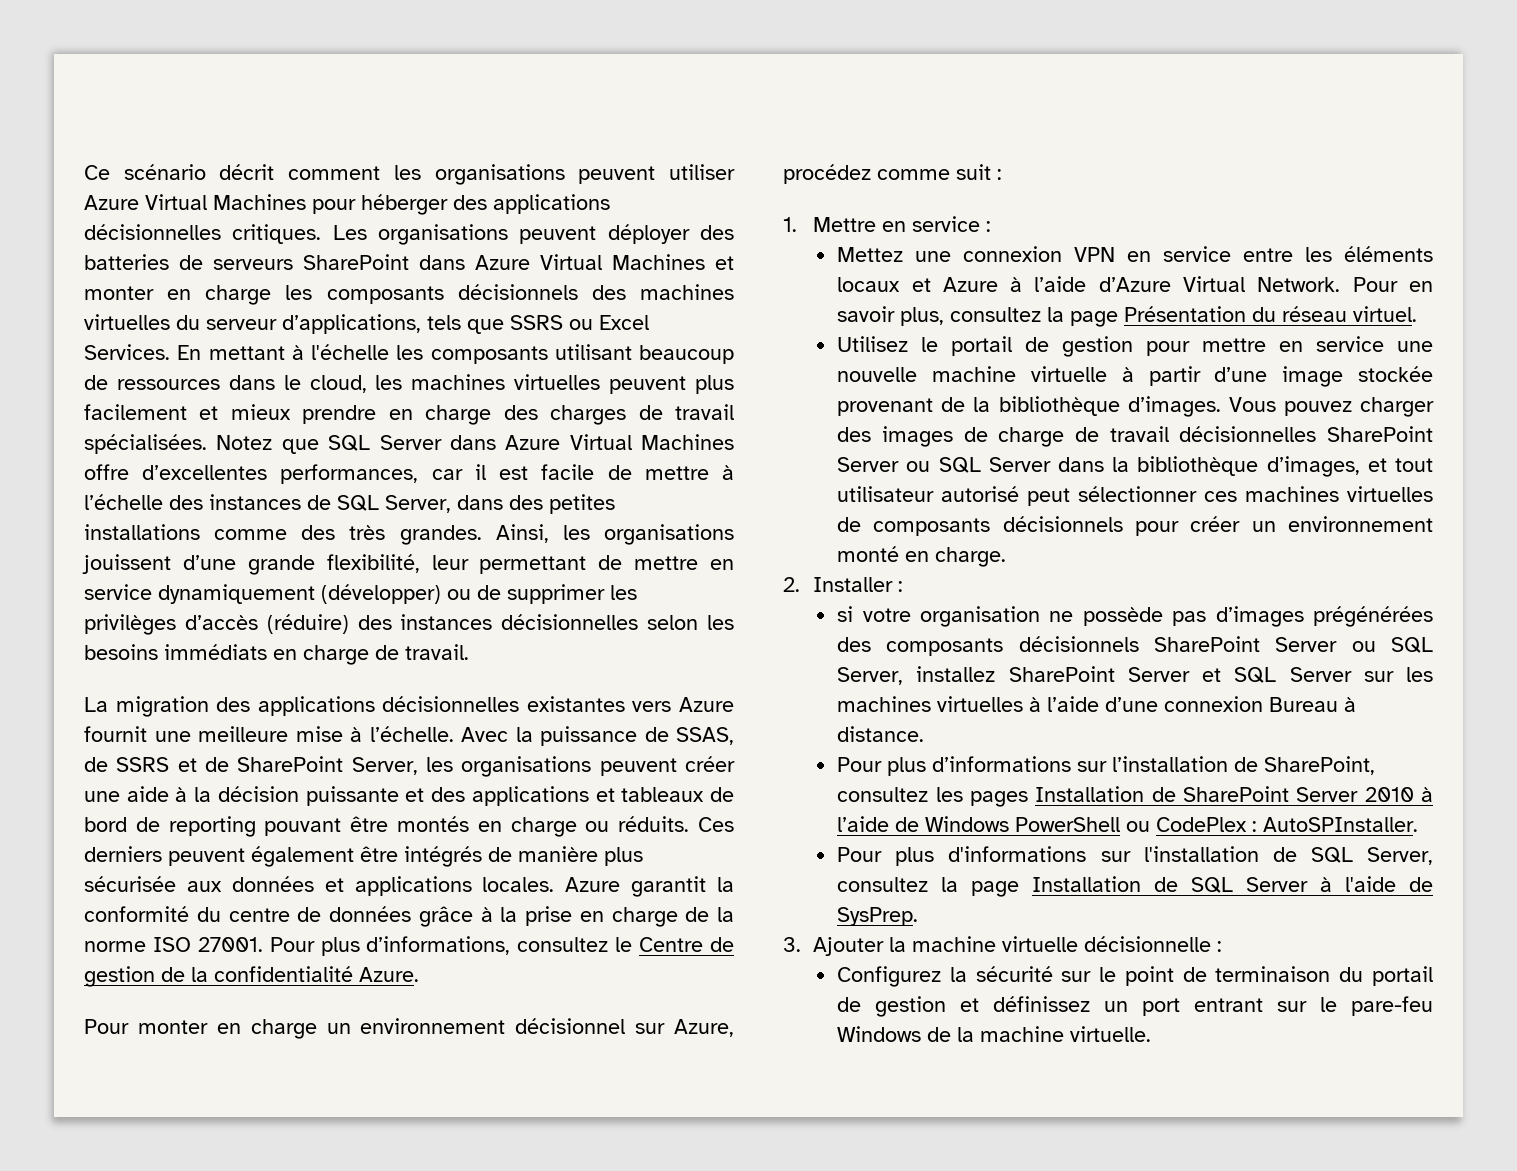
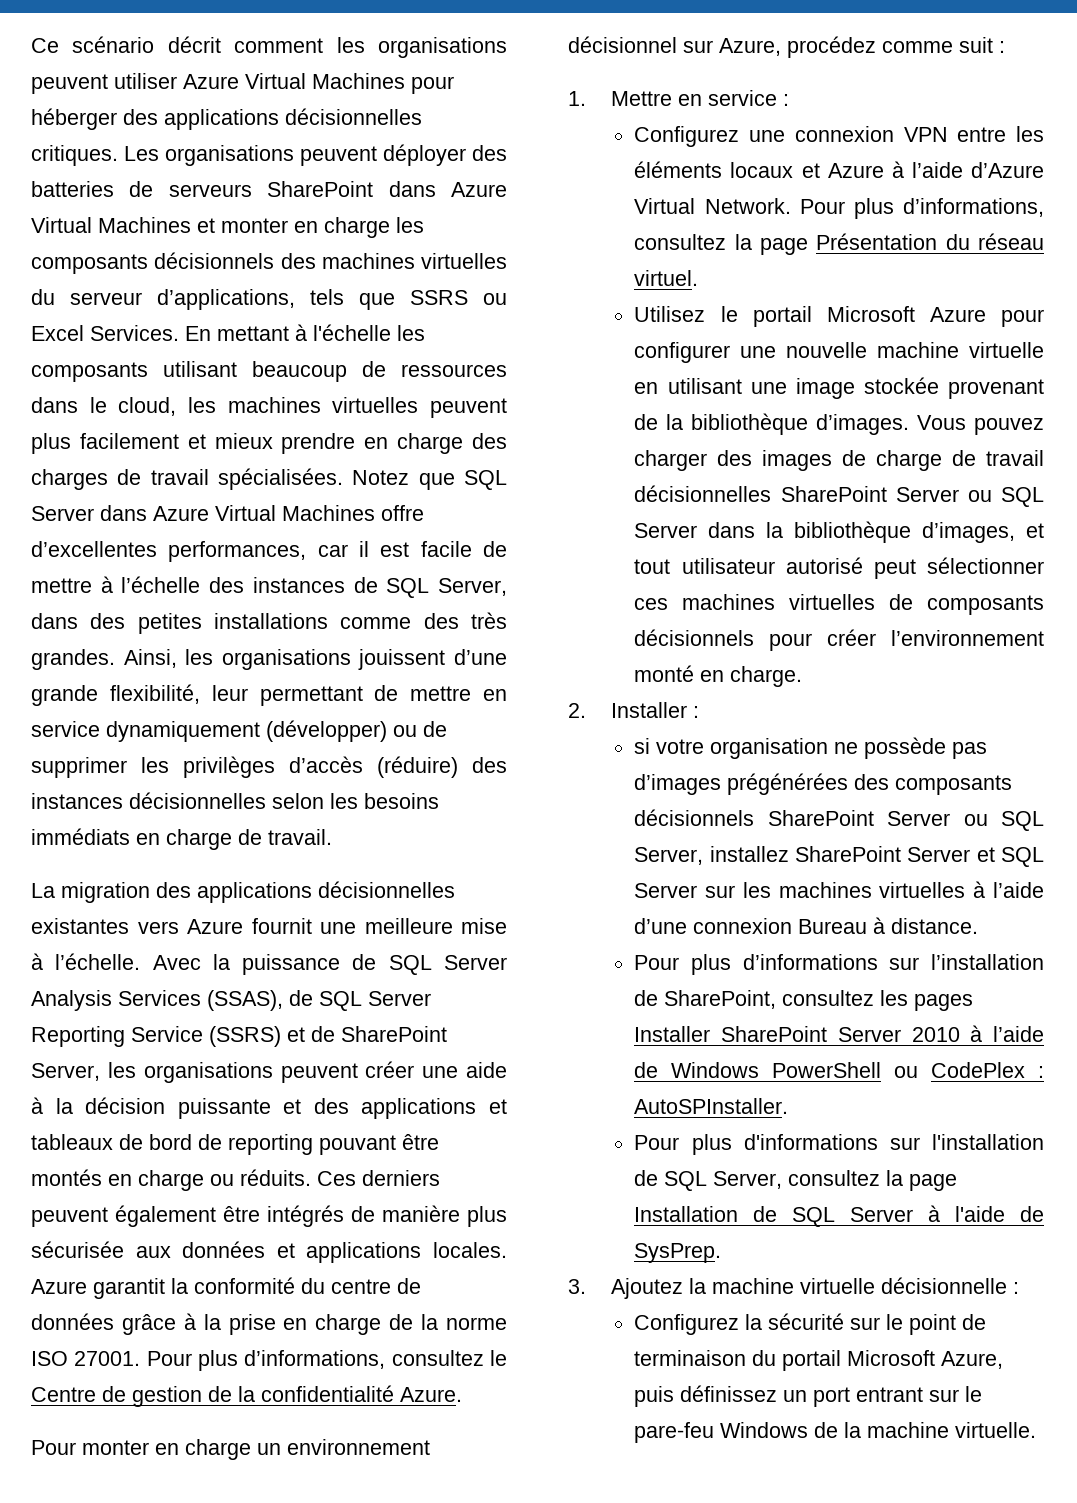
[676,727,734,745] [84,757,170,772] SSAS, de SSRS -> [388,955,507,975] [31,990,431,1011] [31,1026,281,1047] SQL Server Analysis Services (SSAS), de SQL Server Reporting Service (SSRS)
[837,247,904,262] Mettez -> [634,126,740,147] Configurez
[1127,246,1232,262] en service -> (948, 134) none
[1409,281,1433,292] [837,306,945,326] en savoir plus, -> [853,198,1044,219] plus d’informations,
[1025,336,1385,357] de gestion pour mettre en service -> [826,306,1044,327] [634,342,731,363] Microsoft Azure pour configurer
[1121,366,1268,386] à partir d’une -> [634,378,787,394] en utilisant une
[1251,516,1433,532] un environnement -> [891,630,1044,646] l’environnement
[1035,786,1176,802] Installation de -> [634,1026,711,1042] Installer
[812,937,884,956] Ajouter -> [610,1278,683,1299] Ajoutez
[837,996,980,1017] de gestion et -> [847,1350,1004,1369] [634,1386,675,1407] Microsoft Azure, puis

